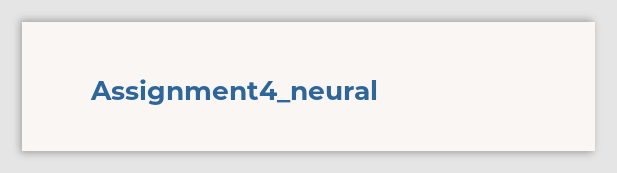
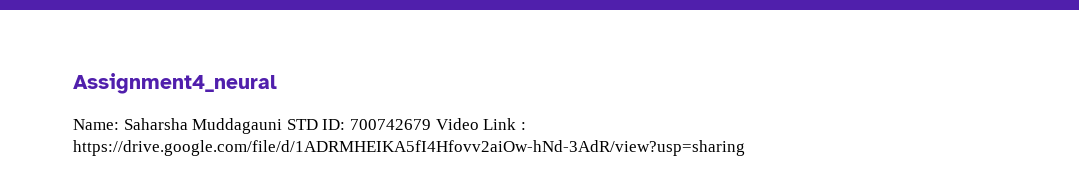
(378, 92) none -> [73,118,526,134] [73,140,745,156] // Name: Saharsha Muddagauni STD ID: 700742679 Video Link : https://drive.google.com/file/d/1ADRMHEIKA5fI4Hfovv2aiOw-hNd-3AdR/view?usp=sharing

